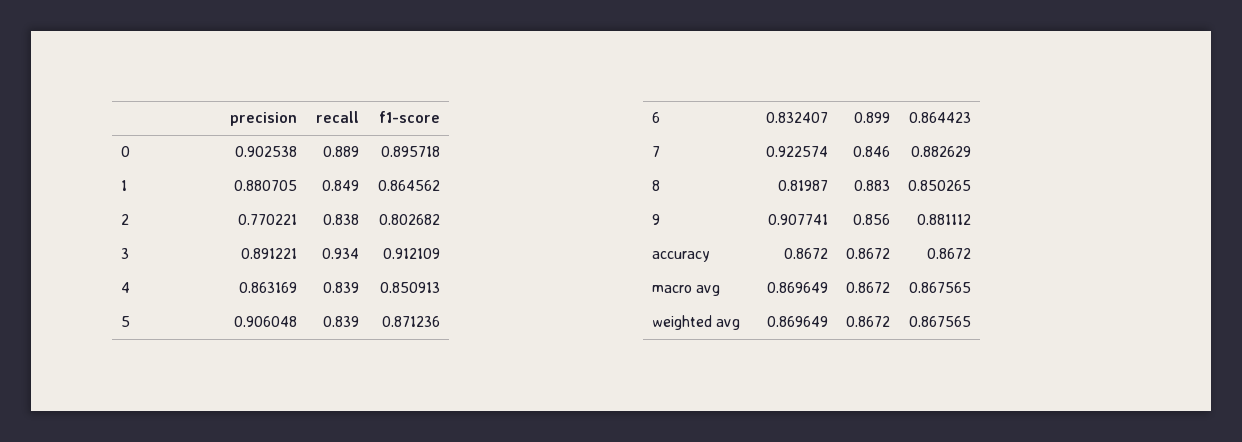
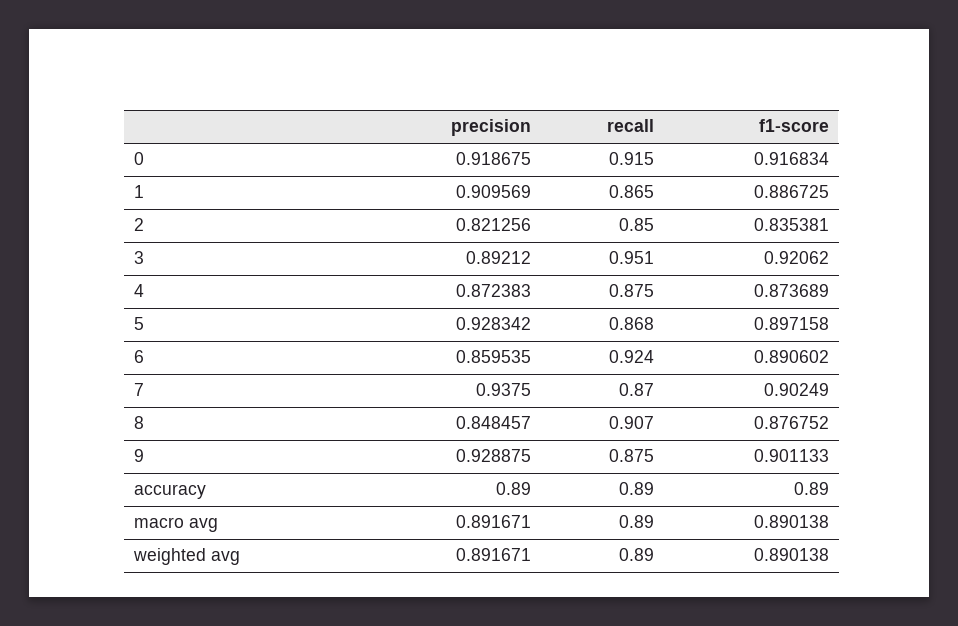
[235,146,298,157] [323,146,360,157] [381,146,441,157] [120,180,127,191] [234,180,298,191] [322,180,360,191] [378,180,441,191] [120,214,129,225] [238,214,298,225] [323,214,360,225] [379,214,441,225] [120,248,129,259] [241,248,298,259] [322,248,360,259] [383,248,441,259] [120,282,130,293] [239,282,298,293] [323,282,360,293] [380,282,441,293] [120,316,130,327] [234,316,298,327] [323,316,360,327] [382,316,441,327] [651,112,660,123] [766,112,829,123] [854,112,891,123] [909,112,972,123] [651,146,660,157] [766,146,829,157] [853,146,891,157] [911,146,972,157] [651,180,660,191] [778,180,829,191] [854,180,891,191] [908,180,972,191] [651,214,660,225] [768,214,829,225] [853,214,891,225] [917,214,972,225] [651,251,710,262] [784,248,829,259] [846,248,891,259] [927,248,972,259] 0.902538 | 0.889 | 0.895718 // 1 | 0.880705 | 0.849 | 0.864562 // 2 | 0.770221 | 0.838 | 0.802682 // 3 | 0.891221 | 0.934 | 0.912109 // 4 | 0.863169 | 0.839 | 0.850913 // 5 | 0.906048 | 0.839 | 0.871236 // 6 | 0.832407 | 0.899 | 0.864423 // 7 | 0.922574 | 0.846 | 0.882629 // 8 | 0.81987 | 0.883 | 0.850265 // 9 | 0.907741 | 0.856 | 0.881112 // accuracy | 0.8672 | 0.8672 | 0.8672 -> [456,152,532,165] [609,152,655,165] [754,152,830,165] [133,185,144,198] [456,185,532,198] [609,185,655,198] [754,185,830,198] [133,218,144,231] [456,218,532,231] [619,218,655,231] [754,218,830,231] [133,251,144,264] [466,251,532,264] [609,251,655,264] [764,251,830,264] [133,284,144,297] [456,284,532,297] [609,284,655,297] [754,284,830,297] [133,317,144,330] [456,317,532,330] [609,317,655,330] [754,317,830,330] [133,350,144,363] [456,350,532,363] [609,350,655,363] [754,350,830,363] [133,383,144,396] [476,383,532,396] [619,383,655,396] [764,383,830,396] [133,416,144,429] [456,416,532,429] [609,416,655,429] [754,416,830,429] [133,449,144,462] [456,449,532,462] [609,449,655,462] [754,449,830,462] [133,484,206,499] [496,482,532,495] [619,482,655,495] [794,482,830,495] 0.918675 | 0.915 | 0.916834 // 1 | 0.909569 | 0.865 | 0.886725 // 2 | 0.821256 | 0.85 | 0.835381 // 3 | 0.89212 | 0.951 | 0.92062 // 4 | 0.872383 | 0.875 | 0.873689 // 5 | 0.928342 | 0.868 | 0.897158 // 6 | 0.859535 | 0.924 | 0.890602 // 7 | 0.9375 | 0.87 | 0.90249 // 8 | 0.848457 | 0.907 | 0.876752 // 9 | 0.928875 | 0.875 | 0.901133 // accuracy | 0.89 | 0.89 | 0.89
[767,282,829,293] [846,282,891,293] [909,282,972,293] 0.869649 | 0.8672 | 0.867565 -> [456,515,532,528] [619,515,655,528] [754,515,830,528] 0.891671 | 0.89 | 0.890138
[767,316,829,327] [846,316,891,327] [909,316,972,327] 0.869649 | 0.8672 | 0.867565 -> [456,548,532,561] [619,548,655,561] [754,548,830,561] 0.891671 | 0.89 | 0.890138

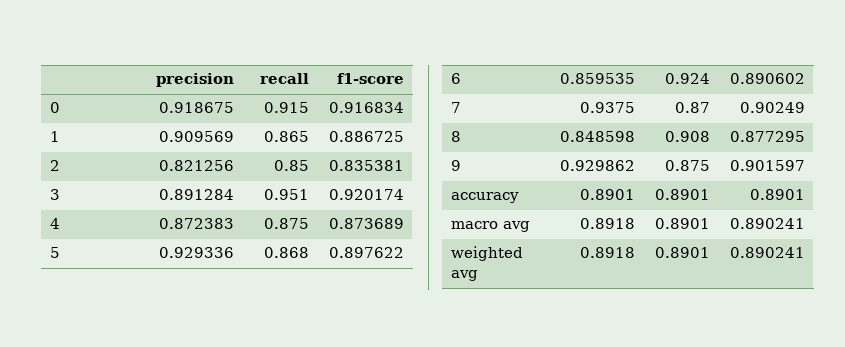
[466,251,532,264] 0.89212 -> [158,189,234,200] 0.891284
[764,251,830,264] 0.92062 -> [328,189,404,200] 0.920174
[456,317,532,330] 0.928342 -> [158,247,234,258] 0.929336
[754,317,830,330] 0.897158 -> [328,247,404,258] 0.897622
[456,416,532,429] [609,416,655,429] [754,416,830,429] 0.848457 | 0.907 | 0.876752 -> [559,131,635,142] [664,131,710,142] [729,131,805,142] 0.848598 | 0.908 | 0.877295
[456,449,532,462] [609,449,655,462] [754,449,830,462] 0.928875 | 0.875 | 0.901133 -> [559,160,635,171] [664,160,710,171] [729,160,805,171] 0.929862 | 0.875 | 0.901597
[496,482,532,495] [619,482,655,495] [794,482,830,495] 0.89 | 0.89 | 0.89 -> [579,189,635,200] [654,189,710,200] [749,189,805,200] 0.8901 | 0.8901 | 0.8901
[456,515,532,528] [619,515,655,528] [754,515,830,528] 0.891671 | 0.89 | 0.890138 -> [579,218,635,229] [654,218,710,229] [729,218,805,229] 0.8918 | 0.8901 | 0.890241
[456,548,532,561] [619,548,655,561] [754,548,830,561] 0.891671 | 0.89 | 0.890138 -> [579,247,635,258] [654,247,710,258] [729,247,805,258] 0.8918 | 0.8901 | 0.890241

